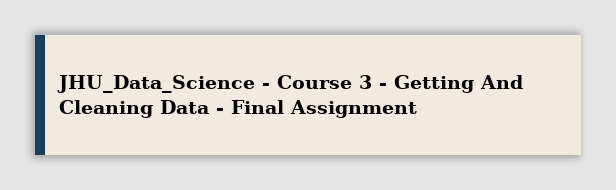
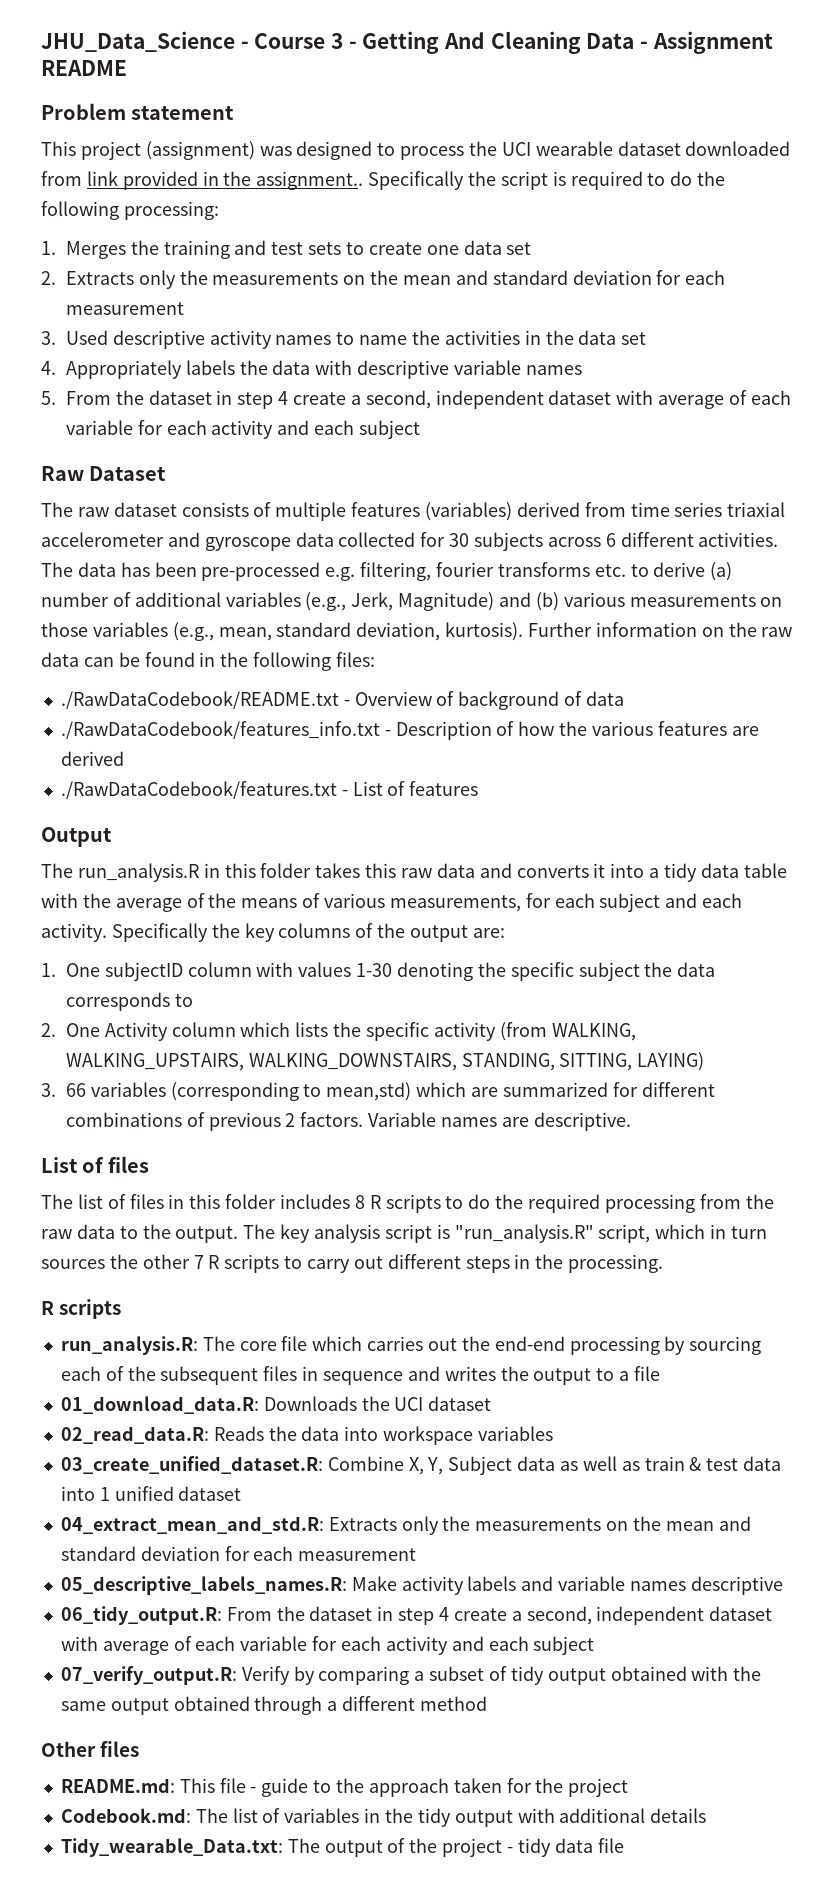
[231,100,417,118] Final Assignment -> [652,31,773,54] [41,60,127,76] [41,103,235,120] [41,141,791,160] [41,171,726,190] [41,201,219,220] [41,240,532,259] [41,270,726,289] [65,302,184,315] [41,330,647,349] [41,360,582,379] [41,390,791,409] [65,420,420,439] [41,466,167,481] [41,502,786,521] [41,532,779,551] [41,562,733,581] [41,592,783,611] [41,622,793,641] [41,652,376,671] [60,691,624,710] [60,721,759,740] [60,751,124,766] [60,781,479,799] [41,827,112,847] [41,863,787,882] [41,893,743,912] [41,923,505,942] [41,962,716,981] [65,992,193,1011] [41,1022,636,1041] [65,1052,705,1071] [41,1082,715,1101] [65,1112,631,1131] [41,1156,149,1173] [41,1194,774,1213] [41,1224,768,1243] [41,1254,664,1273] [41,1299,122,1319] [60,1336,762,1355] [60,1366,660,1385] [60,1396,492,1414] [60,1426,553,1445] [60,1456,782,1475] [60,1486,242,1501] [60,1516,751,1535] [60,1546,417,1561] [60,1576,783,1595] [60,1606,773,1625] [60,1636,595,1655] [60,1666,762,1685] [60,1696,487,1715] [41,1741,140,1757] [60,1778,629,1797] [60,1808,707,1827] [60,1838,624,1857] Assignment README // Problem statement // This project (assignment) was designed to process the UCI wearable dataset downloaded from link provided in the assignment.. Specifically the script is required to do the following processing: // 1. Merges the training and test sets to create one data set // 2. Extracts only the measurements on the mean and standard deviation for each measurement // 3. Used descriptive activity names to name the activities in the data set // 4. Appropriately labels the data with descriptive variable names // 5. From the dataset in step 4 create a second, independent dataset with average of each variable for each activity and each subject // Raw Dataset // The raw dataset consists of multiple features (variables) derived from time series triaxial accelerometer and gyroscope data collected for 30 subjects across 6 different activities. The data has been pre-processed e.g. filtering, fourier transforms etc. to derive (a) number of additional variables (e.g., Jerk, Magnitude) and (b) various measurements on those variables (e.g., mean, standard deviation, kurtosis). Further information on the raw data can be found in the following files: // ./RawDataCodebook/README.txt - Overview of background of data // ./RawDataCodebook/features_info.txt - Description of how the various features are derived // ./RawDataCodebook/features.txt - List of features // Output // The run_analysis.R in this folder takes this raw data and converts it into a tidy data table with the average of the means of various measurements, for each subject and each activity. Specifically the key columns of the output are: // 1. One subjectID column with values 1-30 denoting the specific subject the data corresponds to // 2. One Activity column which lists the specific activity (from WALKING, WALKING_UPSTAIRS, WALKING_DOWNSTAIRS, STANDING, SITTING, LAYING) // 3. 66 variables (corresponding to mean,std) which are summarized for different combinations of previous 2 factors. Variable names are descriptive. // List of files // The list of files in this folder includes 8 R scripts to do the required processing from the raw data to the output. The key analysis script is "run_analysis.R" script, which in turn sources the other 7 R scripts to carry out different steps in the processing. // R scripts // run_analysis.R: The core file which carries out the end-end processing by sourcing each of the subsequent files in sequence and writes the output to a file // 01_download_data.R: Downloads the UCI dataset // 02_read_data.R: Reads the data into workspace variables // 03_create_unified_dataset.R: Combine X, Y, Subject data as well as train & test data into 1 unified dataset // 04_extract_mean_and_std.R: Extracts only the measurements on the mean and standard deviation for each measurement // 05_descriptive_labels_names.R: Make activity labels and variable names descriptive // 06_tidy_output.R: From the dataset in step 4 create a second, independent dataset with average of each variable for each activity and each subject // 07_verify_output.R: Verify by comparing a subset of tidy output obtained with the same output obtained through a different method // Other files // README.md: This file - guide to the approach taken for the project // Codebook.md: The list of variables in the tidy output with additional details // Tidy_wearable_Data.txt: The output of the project - tidy data file

